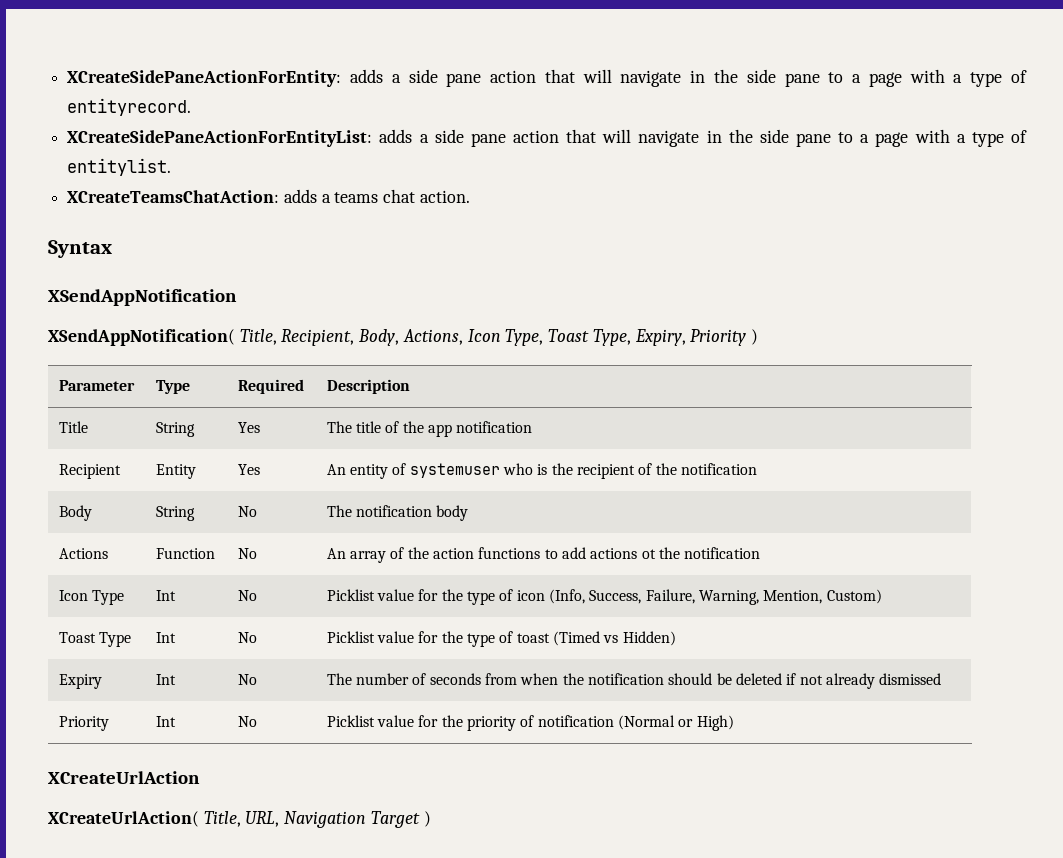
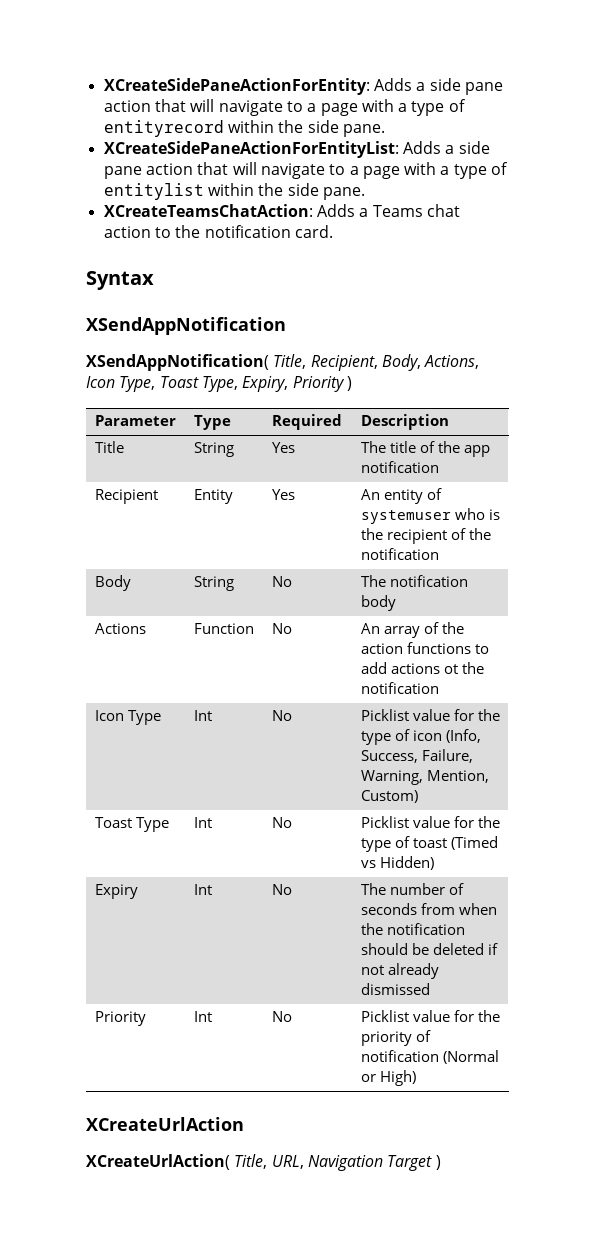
[350,69,1027,87] [67,98,192,116] adds a side pane action that will navigate in the side pane to a page with a type of entityrecord. -> [373,78,503,95] [103,99,466,116] [103,120,385,137] Adds a side pane action that will navigate to a page with a type of entityrecord within the side pane.
[379,129,1028,147] [67,158,172,176] [67,189,470,203] adds a side pane action that will navigate in the side pane to a page with a type of entitylist. // XCreateTeamsChatAction: adds a teams chat action. -> [402,141,490,154] [103,162,509,179] [103,183,365,200] [103,204,460,217] [103,225,333,238] Adds a side pane action that will navigate to a page with a type of entitylist within the side pane. // XCreateTeamsChatAction: Adds a Teams chat action to the notification card.

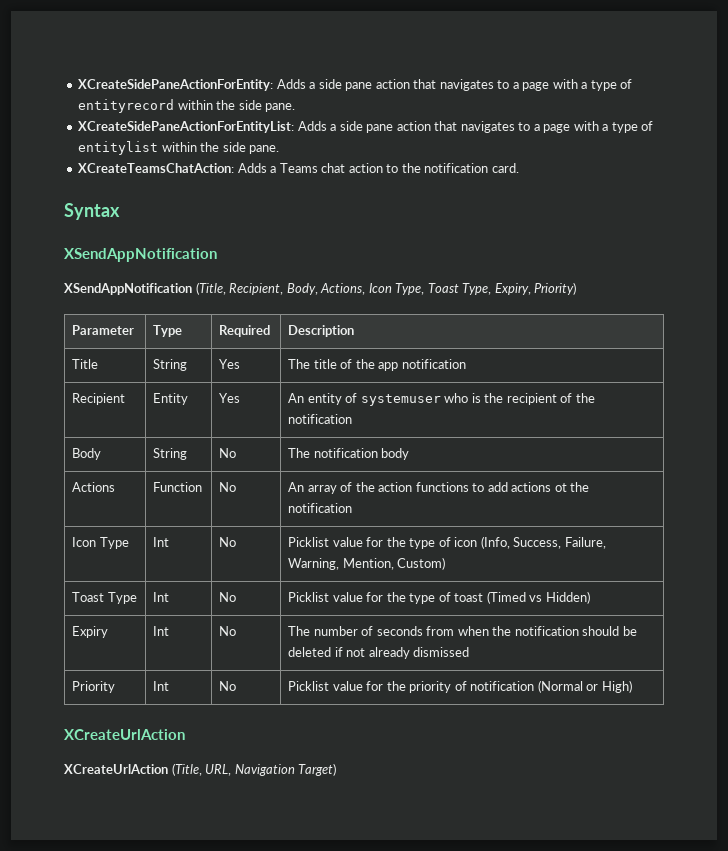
[190,99,283,116] will navigate -> [439,79,494,91] navigates
[232,162,325,179] will navigate -> [460,121,515,133] navigates
[86,354,307,371] XSendAppNotification( Title, -> [64,282,226,295] XSendAppNotification (Title,
[292,376,352,392] Priority ) -> [534,282,577,295] Priority)
[86,1154,441,1171] XCreateUrlAction( Title, URL, Navigation Target ) -> [64,763,337,776] XCreateUrlAction (Title, URL, Navigation Target)

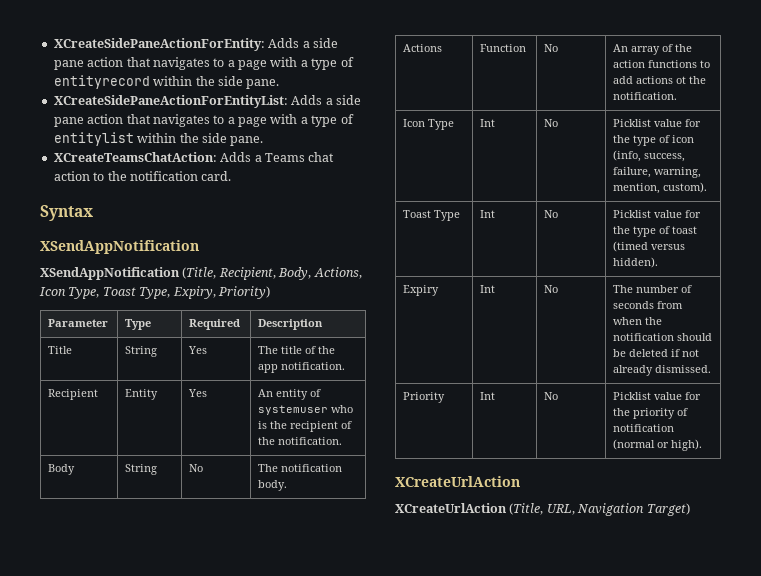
[401,359,466,369] notification -> [281,362,346,370] notification.
[288,414,353,424] notification -> [278,437,343,445] notification.
[381,448,410,460] body -> [258,480,288,491] body.
[288,503,353,513] notification -> [613,92,678,100] notification.
[480,536,606,549] [288,557,446,570] (Info, Success, Failure, Warning, Mention, Custom) -> [613,150,686,162] [613,167,702,178] [613,182,708,194] (info, success, failure, warning, mention, custom).
[486,591,590,604] (Timed vs Hidden) -> [613,241,686,252] [613,257,659,268] (timed versus hidden).
[413,647,470,657] dismissed -> [655,365,712,373] dismissed.
[537,680,632,693] (Normal or High) -> [613,439,703,451] (normal or high).

